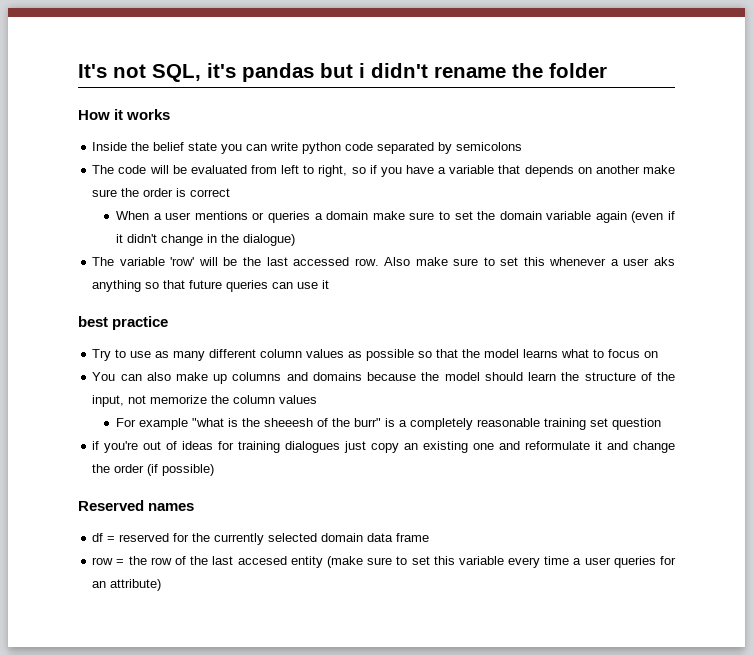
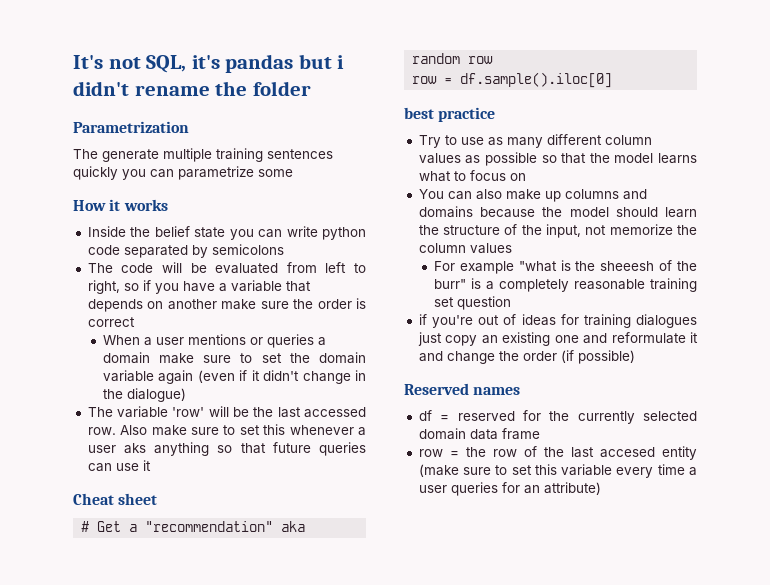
(607, 70) none -> [73,121,189,133] [73,148,333,162] [73,166,293,180] // Parametrization // The generate multiple training sentences quickly you can parametrize some
(330, 284) none -> [73,493,158,505] [81,521,306,532] [412,53,494,64] [412,72,613,88] // Cheat sheet // # Get a "recommendation" aka random row // row = df.sample().iloc[0]

